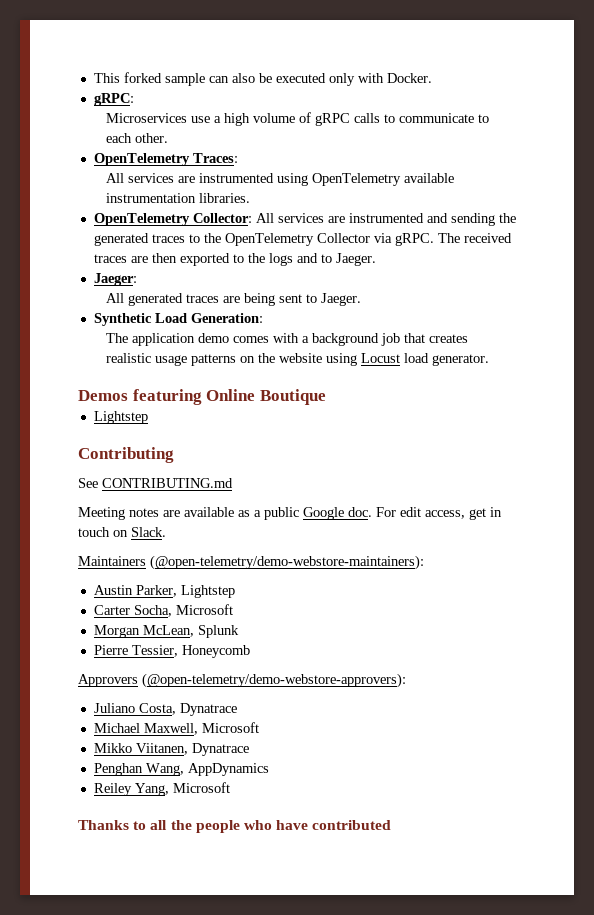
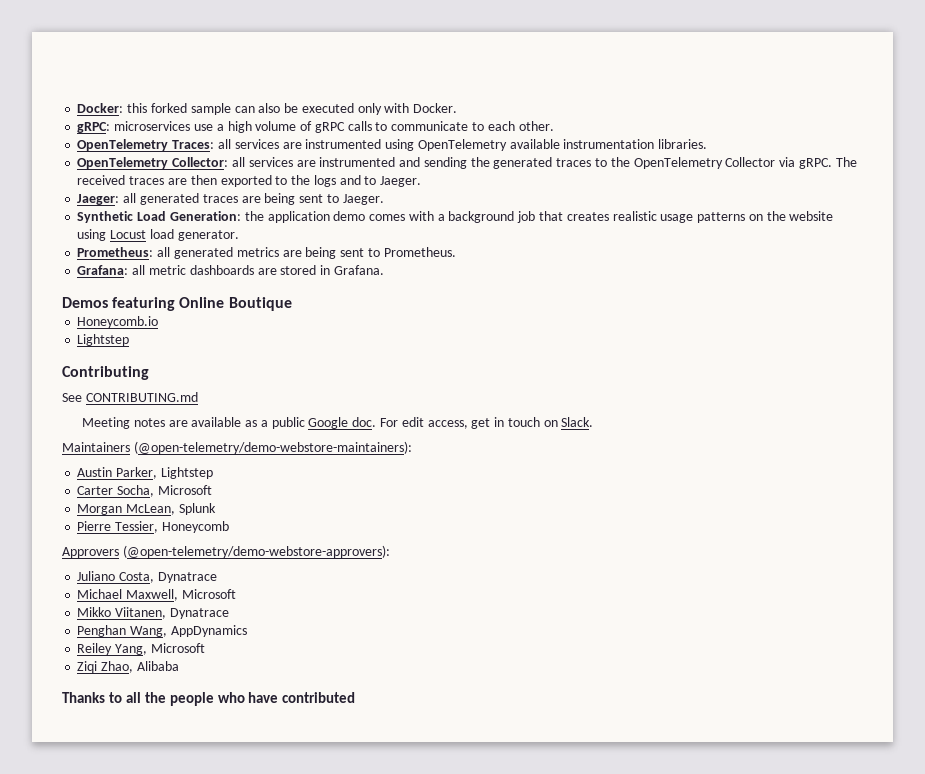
[93,73,120,83] This -> [77,103,148,113] Docker: this
[106,113,188,123] // Microservices -> [114,121,191,131] microservices
[106,173,125,183] // All -> [217,139,231,149] all
[255,213,274,223] All -> [231,157,245,167] all
[106,293,125,303] // All -> [123,193,137,203] all
[106,333,129,343] // The -> [244,211,264,221] the
(490, 360) none -> [77,247,456,259] [77,265,384,275] // Prometheus: all generated metrics are being sent to Prometheus. // Grafana: all metric dashboards are stored in Grafana.
(326, 397) none -> [77,316,159,328] // Honeycomb.io
(230, 787) none -> [77,661,179,673] // Ziqi Zhao, Alibaba

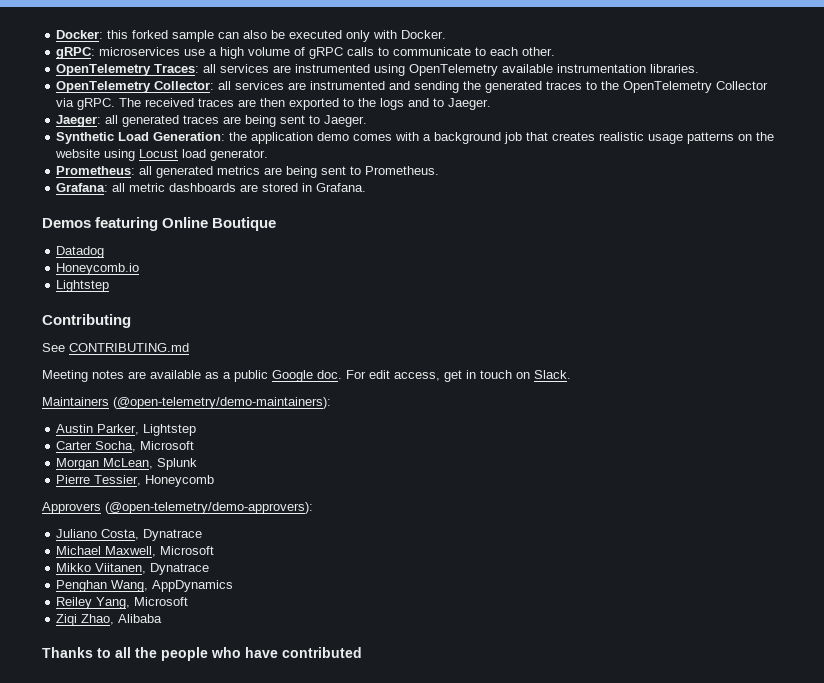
(292, 304) none -> [56,246,105,258] // Datadog
[133,441,412,454] (@open-telemetry/demo-webstore-maintainers): -> [113,397,331,409] (@open-telemetry/demo-maintainers):
[122,545,390,558] (@open-telemetry/demo-webstore-approvers): -> [105,502,313,514] (@open-telemetry/demo-approvers):

